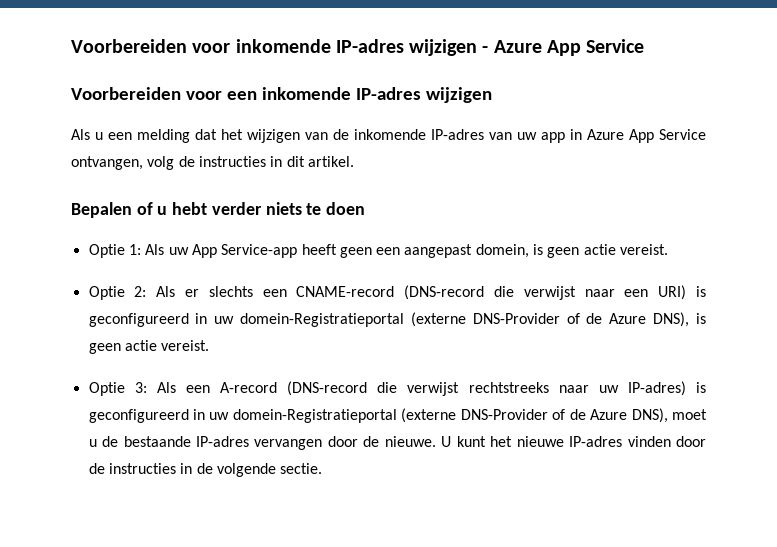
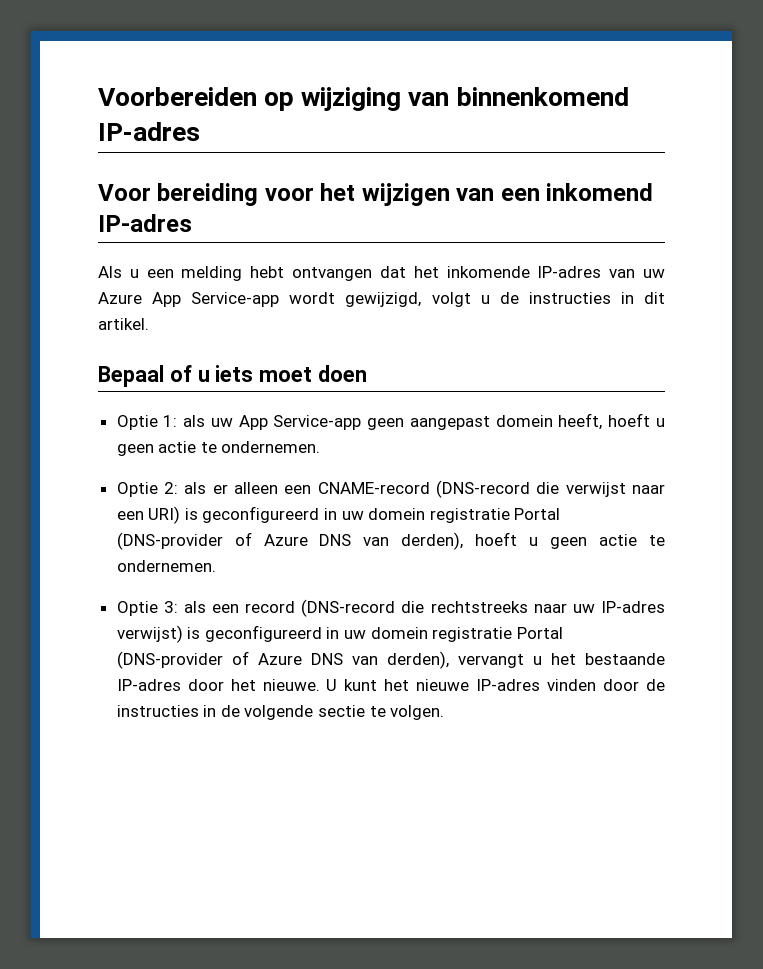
[71,39,645,56] [71,87,492,103] [71,129,706,143] [71,156,175,170] Voorbereiden voor inkomende IP-adres wijzigen - Azure App Service // Voorbereiden voor een inkomende IP-adres wijzigen // Als u een melding dat het wijzigen van de inkomende IP-adres van uw app in Azure App Service ontvangen, volg -> [98,87,629,111] [98,122,200,141] [98,183,654,206] [98,214,192,232] [98,266,665,281] [98,292,490,307] Voorbereiden op wijziging van binnenkomend IP-adres // Voor bereiding voor het wijzigen van een inkomend IP-adres // Als u een melding hebt ontvangen dat het inkomende IP-adres van uw Azure App Service-app wordt gewijzigd, volgt u
[71,202,132,218] Bepalen -> [98,365,164,387] Bepaal
[172,202,322,215] hebt verder niets te -> [215,365,313,382] iets moet
[145,244,165,255] Als -> [183,415,206,427] als
[301,244,669,258] heeft geen een aangepast domein, is geen actie vereist. -> [367,413,665,430] [116,441,321,456] geen aangepast domein heeft, hoeft u geen actie te ondernemen.
[156,286,253,297] Als er slechts -> [184,482,279,494] als er alleen
[240,312,706,327] [88,340,210,354] domein-Registratieportal (externe DNS-Provider of de Azure DNS), is geen actie vereist. -> [368,508,561,523] [116,532,665,550] [116,560,216,572] domein registratie Portal (DNS-provider of Azure DNS van derden), hoeft u geen actie te ondernemen.
[156,381,460,396] Als een A-record (DNS-record die verwijst -> [183,599,425,617] als een record (DNS-record die
[627,381,707,396] [88,408,707,423] [88,436,380,450] IP-adres) is geconfigureerd in uw domein-Registratieportal (externe DNS-Provider of de Azure DNS), moet u de bestaande IP-adres vervangen door de -> [601,601,665,613] [116,625,563,643] [116,651,665,669] [116,679,256,691] IP-adres verwijst) is geconfigureerd in uw domein registratie Portal (DNS-provider of Azure DNS van derden), vervangt u het bestaande IP-adres door het
[280,463,323,474] sectie. -> [318,705,445,720] sectie te volgen.

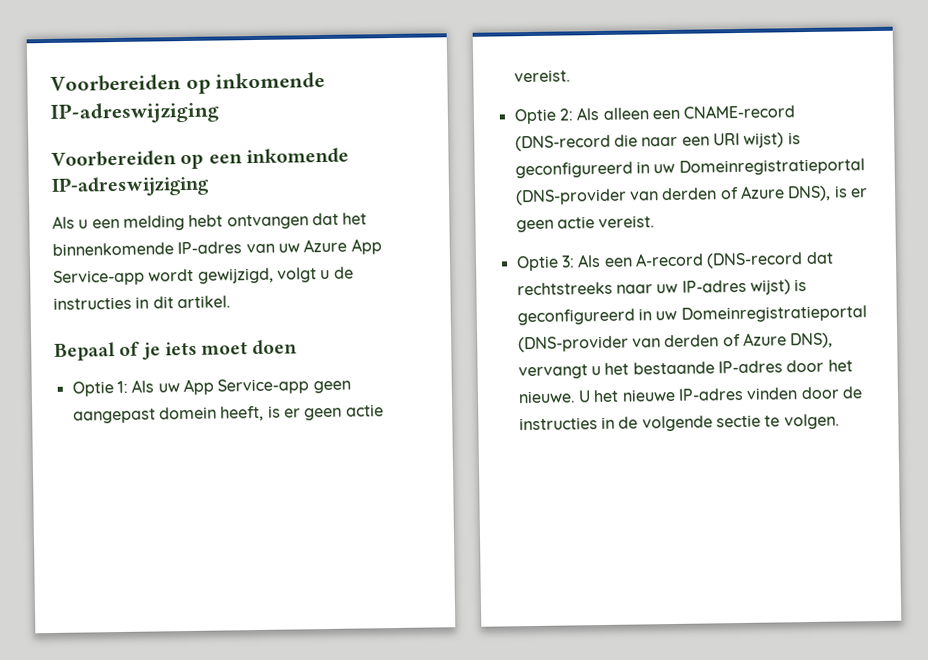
[98,87,629,111] [98,122,200,141] [98,183,654,206] [98,214,192,232] Voorbereiden op wijziging van binnenkomend IP-adres // Voor bereiding voor het wijzigen van een inkomend IP-adres -> [50,71,326,95] [50,101,219,124] [51,147,350,170] [51,175,210,197] Voorbereiden op inkomende IP-adreswijziging // Voorbereiden op een inkomende IP-adreswijziging
[446,266,530,278] inkomende -> [52,242,174,256] binnenkomende
[197,370,210,382] u -> [141,342,161,360] je
[183,415,206,427] als -> [131,379,155,393] Als
[608,413,665,427] [116,441,321,456] hoeft u geen actie te ondernemen. -> [267,404,384,421] [513,69,571,83] is er geen actie vereist.
[184,482,228,494] als er -> [576,107,600,121] Als
[565,482,626,497] verwijst -> (638, 140) none
[148,506,561,524] [116,532,665,550] [116,560,216,572] [116,599,425,617] URI) is geconfigureerd in uw domein registratie Portal (DNS-provider of Azure DNS van derden), hoeft u geen actie te ondernemen. // Optie 3: als een record (DNS-record die -> [712,132,801,148] [514,158,865,179] [514,185,868,206] [515,215,656,233] [515,251,834,272] URI wijst) is geconfigureerd in uw Domeinregistratieportal (DNS-provider van derden of Azure DNS), is er geen actie vereist. // Optie 3: Als een A-record (DNS-record dat
[116,625,563,643] [116,651,449,669] verwijst) is geconfigureerd in uw domein registratie Portal (DNS-provider of Azure DNS van derden), -> [749,279,808,295] [516,305,867,326] [517,332,834,353] wijst) is geconfigureerd in uw Domeinregistratieportal (DNS-provider van derden of Azure DNS),
[344,679,378,691] kunt -> (591, 396) none

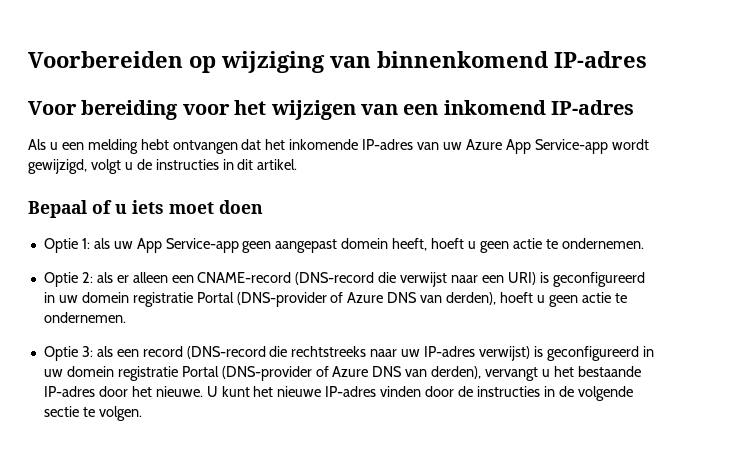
[50,71,326,95] [50,101,219,124] [51,147,350,170] [51,175,210,197] Voorbereiden op inkomende IP-adreswijziging // Voorbereiden op een inkomende IP-adreswijziging -> [28,51,647,73] [28,100,635,120] Voorbereiden op wijziging van binnenkomend IP-adres // Voor bereiding voor het wijzigen van een inkomend IP-adres
[52,242,174,256] binnenkomende -> [289,139,359,150] inkomende
[141,342,161,360] je -> [115,204,127,214] u
[131,379,155,393] Als -> [93,238,110,249] als
[267,404,384,421] [513,69,571,83] is er geen actie vereist. -> [431,238,644,253] hoeft u geen actie te ondernemen.
[576,107,600,121] Als -> [96,272,129,283] als er
(638, 140) none -> [400,272,448,287] verwijst
[712,132,801,148] [514,158,865,179] [514,185,868,206] [515,215,656,233] [515,251,834,272] URI wijst) is geconfigureerd in uw Domeinregistratieportal (DNS-provider van derden of Azure DNS), is er geen actie vereist. // Optie 3: Als een A-record (DNS-record dat -> [507,272,645,287] [43,292,627,307] [43,312,126,323] [43,346,288,361] URI) is geconfigureerd in uw domein registratie Portal (DNS-provider of Azure DNS van derden), hoeft u geen actie te ondernemen. // Optie 3: als een record (DNS-record die
[749,279,808,295] [516,305,867,326] [517,332,834,353] wijst) is geconfigureerd in uw Domeinregistratieportal (DNS-provider van derden of Azure DNS), -> [479,346,654,361] [43,366,482,381] verwijst) is geconfigureerd in uw domein registratie Portal (DNS-provider of Azure DNS van derden),
(591, 396) none -> [221,386,250,397] kunt

